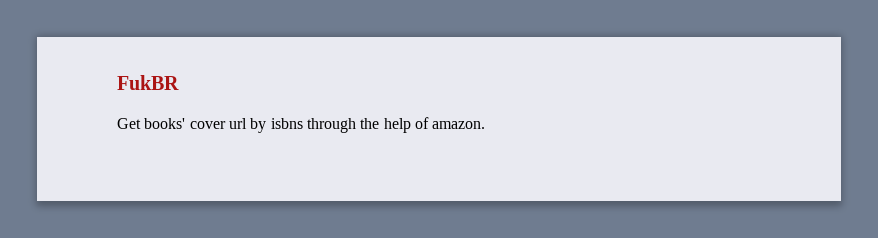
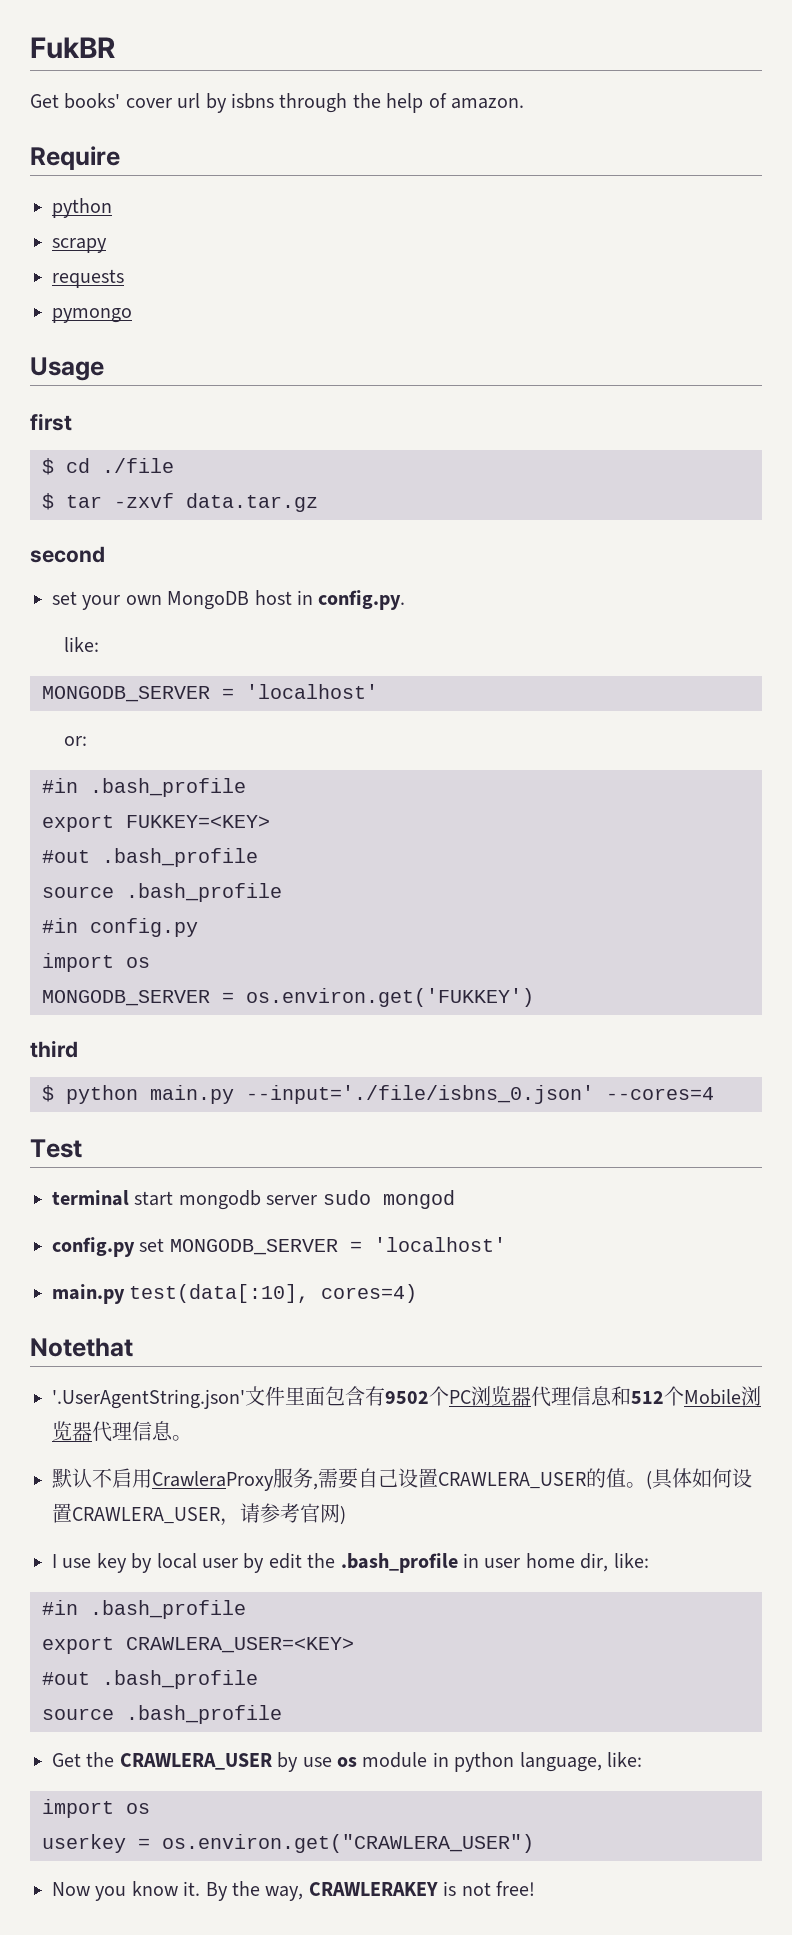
(486, 125) none -> [30,146,120,170] [52,198,112,218] [52,238,107,253] [52,269,124,288] [52,308,132,323] [30,357,104,381] [30,413,72,431] [42,458,174,475] [42,493,318,512] [30,546,105,563] [52,590,406,610] [64,637,100,652] [42,684,378,702] [64,736,88,746] [42,778,246,797] [42,815,270,832] [42,848,258,867] [42,883,282,902] [42,918,198,937] [42,953,150,972] [42,988,534,1007] [30,1040,78,1058] [42,1085,714,1104] [30,1139,82,1158] [52,1190,455,1210] [52,1237,506,1257] [52,1284,418,1304] [30,1338,133,1357] [52,1386,761,1409] [52,1421,192,1442] [52,1468,752,1491] [52,1503,346,1526] [52,1553,649,1573] [42,1600,246,1619] [42,1637,354,1654] [42,1670,258,1689] [42,1705,282,1724] [52,1752,642,1772] [42,1799,150,1818] [42,1834,534,1853] [52,1881,535,1901] // Require // python // scrapy // requests // pymongo // Usage // first // $ cd ./file // $ tar -zxvf data.tar.gz // second // set your own MongoDB host in config.py. // like: // MONGODB_SERVER = 'localhost' // or: // #in .bash_profile // export FUKKEY=<KEY> // #out .bash_profile // source .bash_profile // #in config.py // import os // MONGODB_SERVER = os.environ.get('FUKKEY') // third // $ python main.py --input='./file/isbns_0.json' --cores=4 // Test // terminal start mongodb server sudo mongod // config.py set MONGODB_SERVER = 'localhost' // main.py test(data[:10], cores=4) // Notethat // '.UserAgentString.json'文件里面包含有9502个PC浏览器代理信息和512个Mobile浏览器代理信息。 // 默认不启用CrawleraProxy服务,需要自己设置CRAWLERA_USER的值。(具体如何设置CRAWLERA_USER，请参考官网) // I use key by local user by edit the .bash_profile in user home dir, like: // #in .bash_profile // export CRAWLERA_USER=<KEY> // #out .bash_profile // source .bash_profile // Get the CRAWLERA_USER by use os module in python language, like: // import os // userkey = os.environ.get("CRAWLERA_USER") // Now you know it. By the way, CRAWLERAKEY is not free!

